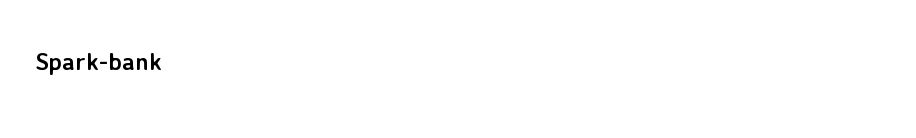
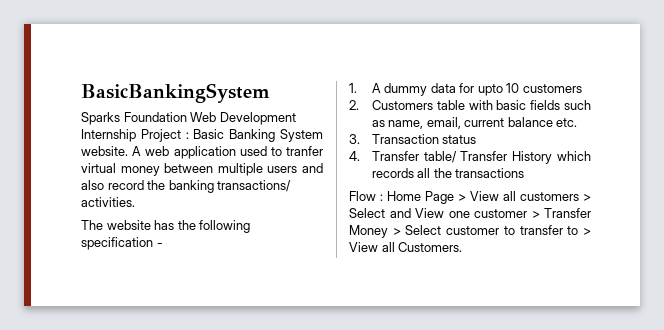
[35,53,162,75] Spark-bank -> [81,83,270,103] [81,112,296,125] [81,129,323,142] [81,146,323,159] [81,163,323,176] [81,180,292,193] [81,197,135,207] [81,220,251,233] [81,237,163,250] [349,83,582,96] [349,100,591,110] [371,117,578,129] [349,134,477,144] [349,151,591,164] [371,168,525,178] [349,191,591,204] [349,208,591,218] [349,225,591,238] [349,242,463,252] BasicBankingSystem // Sparks Foundation Web Development Internship Project : Basic Banking System website. A web application used to tranfer virtual money between multiple users and also record the banking transactions/ activities. // The website has the following specification - // 1. A dummy data for upto 10 customers // 2. Customers table with basic fields such as name, email, current balance etc. // 3. Transaction status // 4. Transfer table/ Transfer History which records all the transactions // Flow : Home Page > View all customers > Select and View one customer > Transfer Money > Select customer to transfer to > View all Customers.

